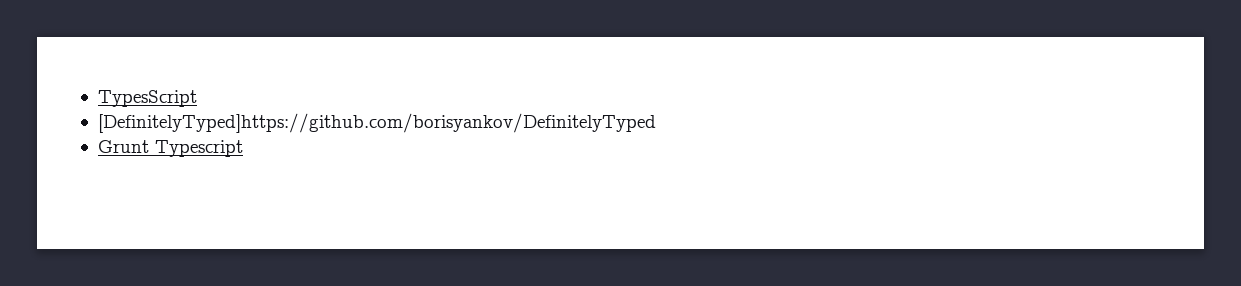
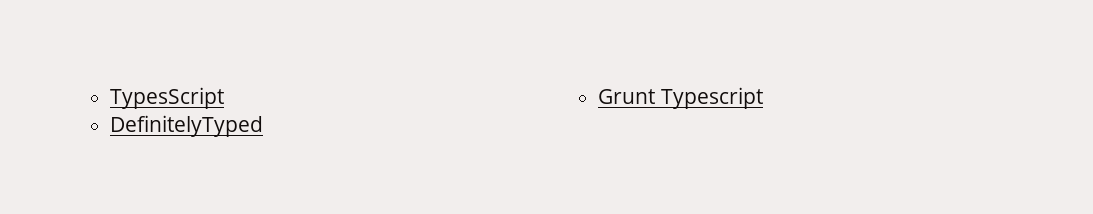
[97,113,656,133] [DefinitelyTyped]https://github.com/borisyankov/DefinitelyTyped -> [110,115,264,137] DefinitelyTyped

